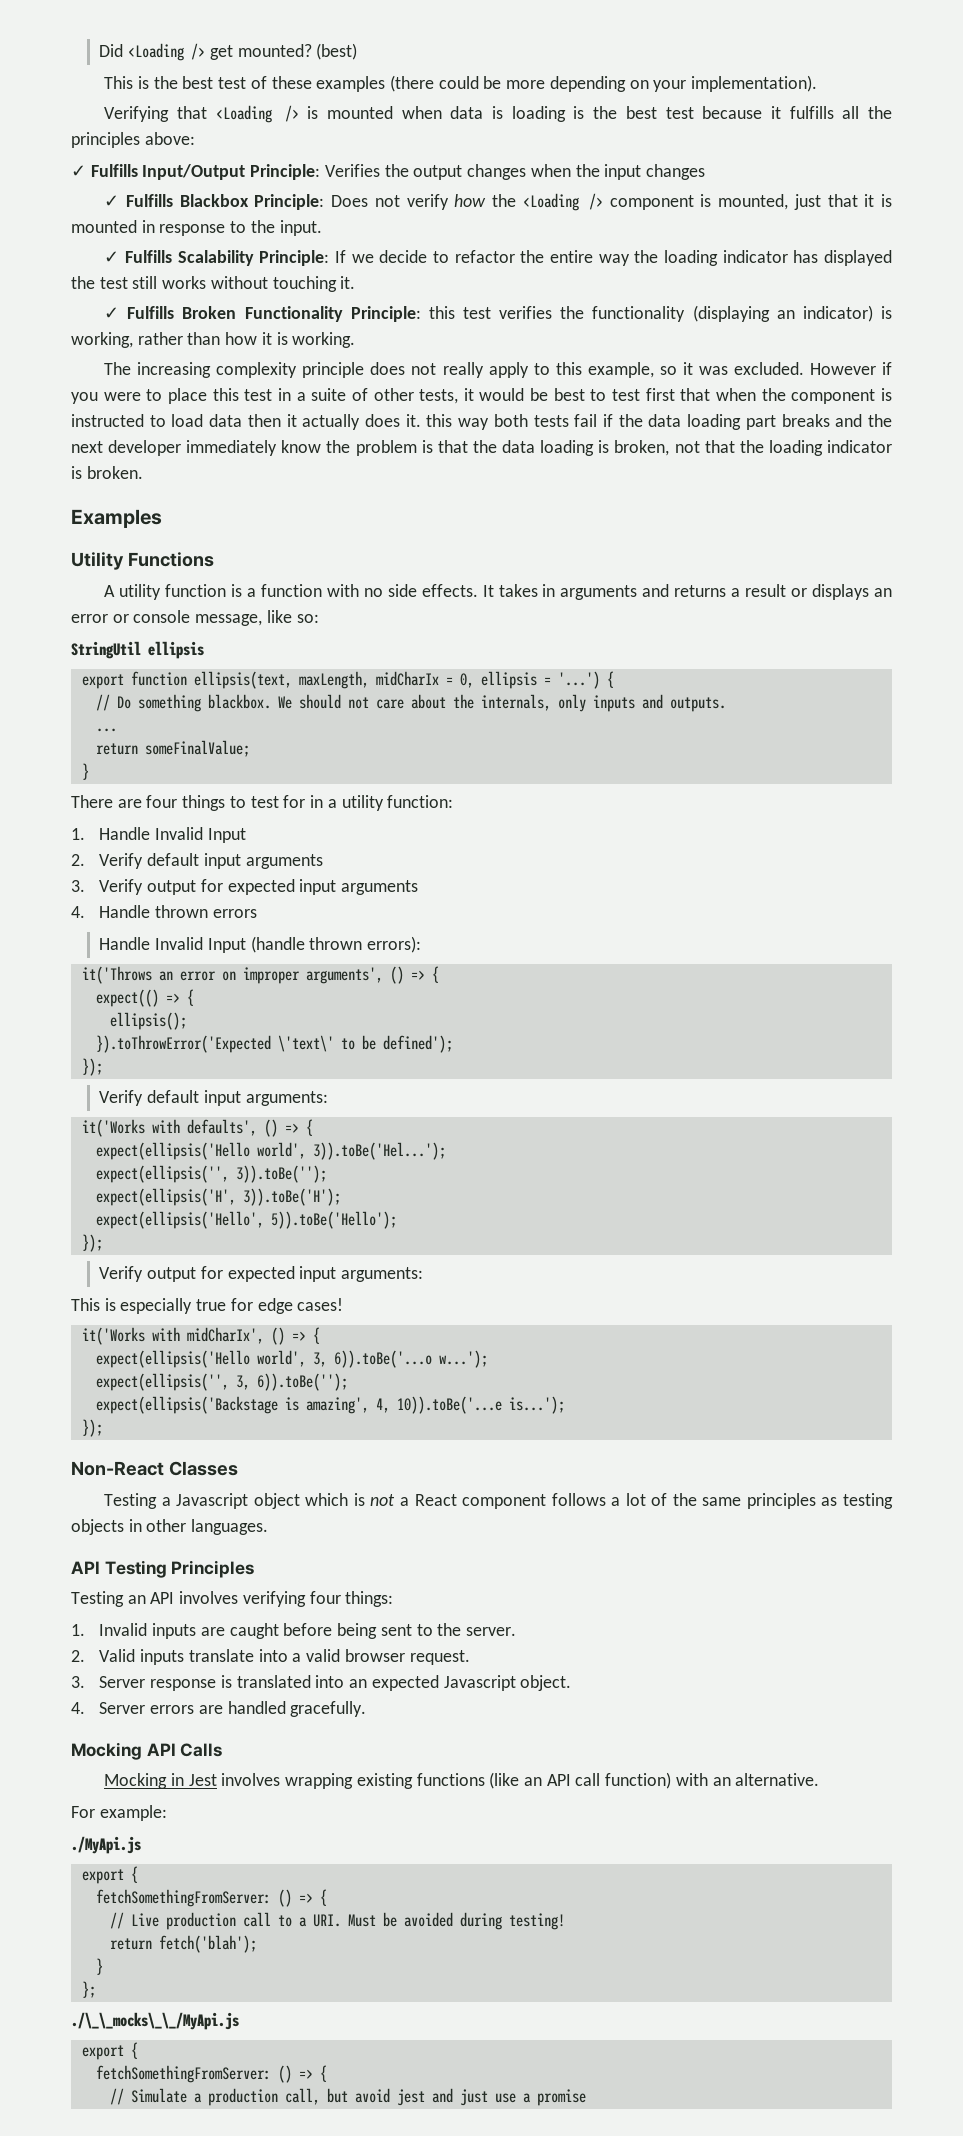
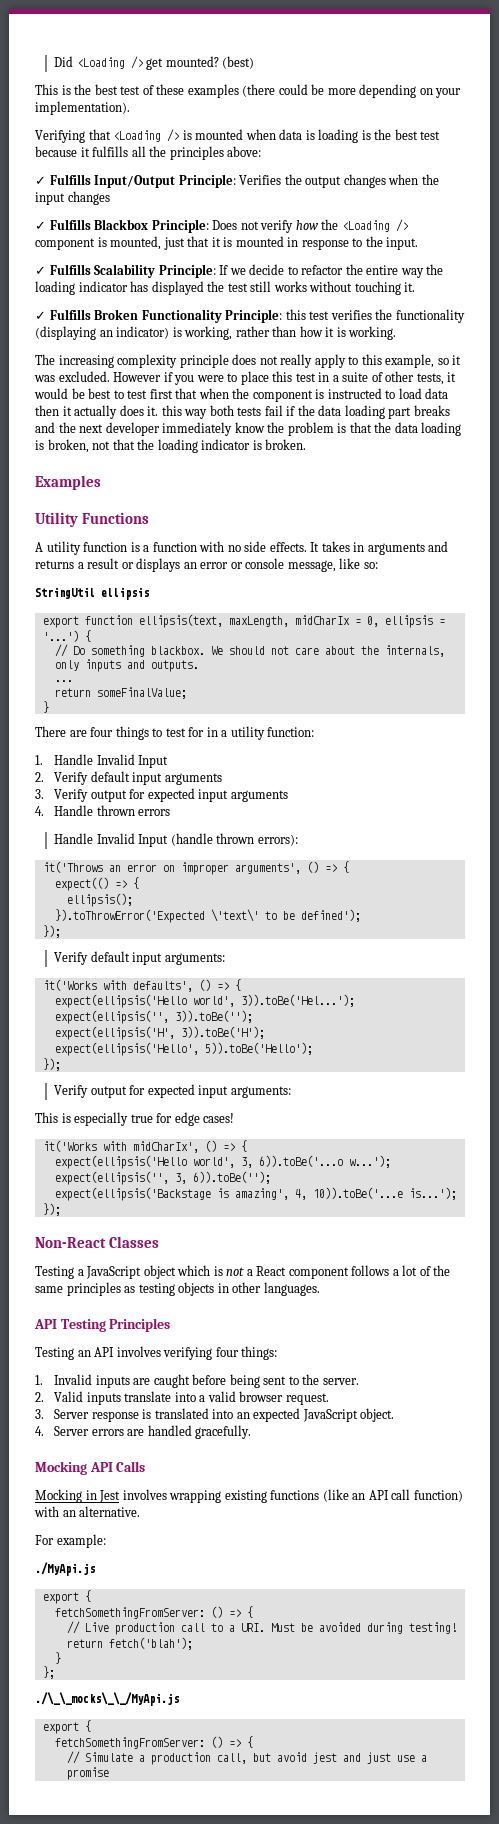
[176,1493,249,1509] Javascript -> [86,1266,142,1279] JavaScript
[443,1675,516,1691] Javascript -> [302,1409,358,1422] JavaScript

